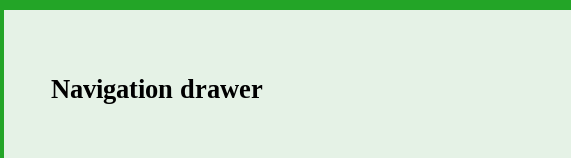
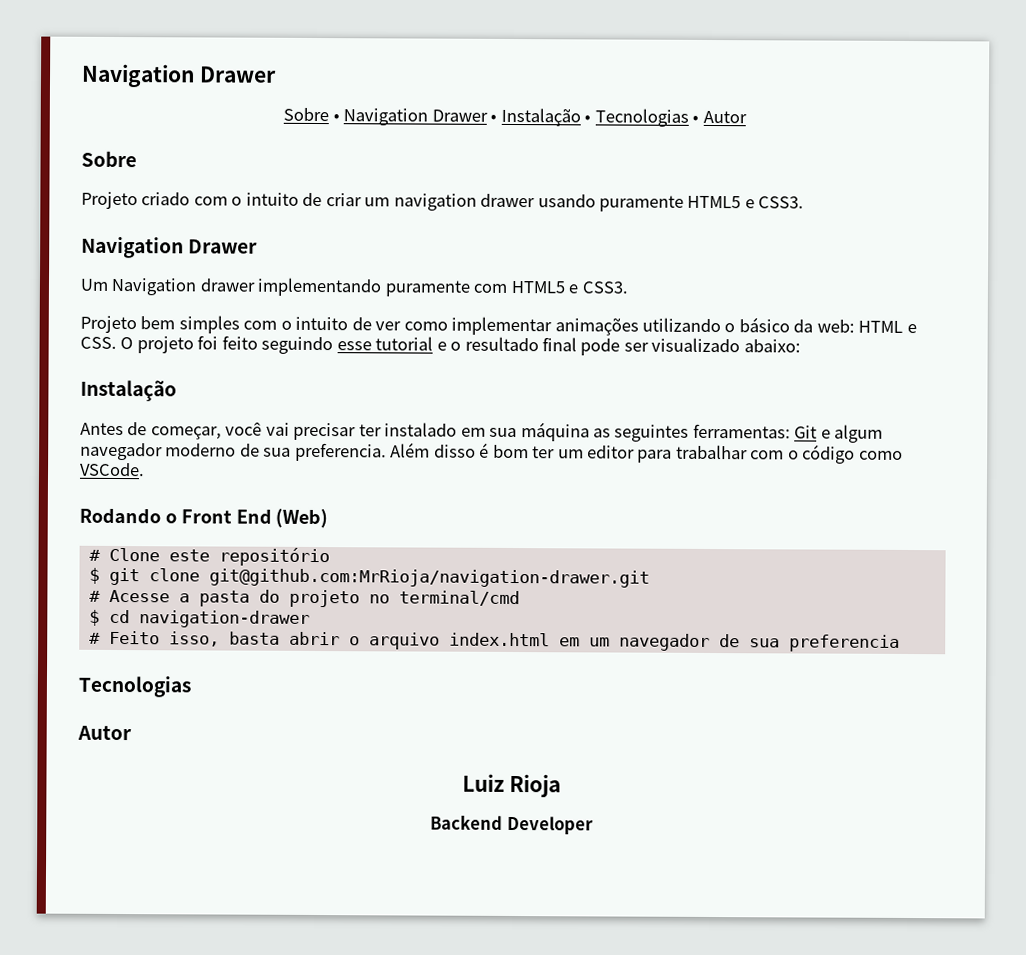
[51,79,264,104] Navigation drawer -> [81,63,277,88] [283,107,747,127] [81,150,137,168] [81,191,805,212] [81,236,259,259] [80,277,628,297] [80,315,917,336] [80,335,801,356] [80,379,177,402] [80,421,884,443] [80,442,903,464] [80,462,145,477] [79,507,329,529] [88,547,330,567] [88,567,650,588] [88,589,520,608] [88,609,310,628] [88,630,900,652] [78,675,191,698] [77,725,132,741] [461,773,562,798] [430,815,594,835] Navigation Drawer // Sobre • Navigation Drawer • Instalação • Tecnologias • Autor // Sobre // Projeto criado com o intuito de criar um navigation drawer usando puramente HTML5 e CSS3. // Navigation Drawer // Um Navigation drawer implementando puramente com HTML5 e CSS3. // Projeto bem simples com o intuito de ver como implementar animações utilizando o básico da web: HTML e CSS. O projeto foi feito seguindo esse tutorial e o resultado final pode ser visualizado abaixo: // Instalação // Antes de começar, você vai precisar ter instalado em sua máquina as seguintes ferramentas: Git e algum navegador moderno de sua preferencia. Além disso é bom ter um editor para trabalhar com o código como VSCode. // Rodando o Front End (Web) // # Clone este repositório // $ git clone git@github.com:MrRioja/navigation-drawer.git // # Acesse a pasta do projeto no terminal/cmd // $ cd navigation-drawer // # Feito isso, basta abrir o arquivo index.html em um navegador de sua preferencia // Tecnologias // Autor // Luiz Rioja // Backend Developer

